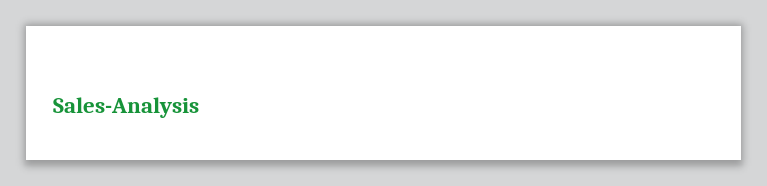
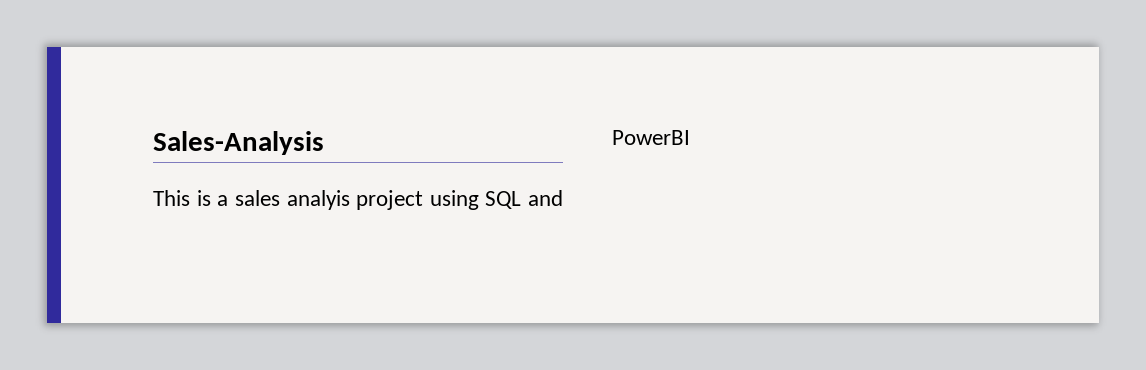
(199, 107) none -> [153,190,563,210] [612,130,690,145] // This is a sales analyis project using SQL and PowerBI

